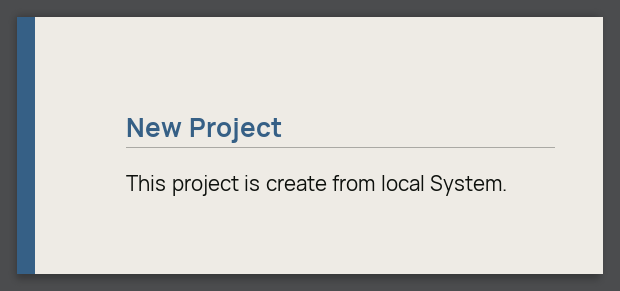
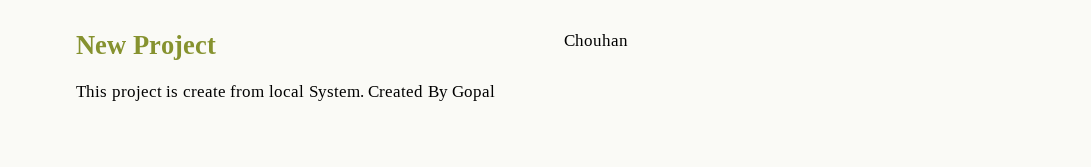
(508, 185) none -> [368,85,496,101] [564,34,628,46] Created By Gopal Chouhan

